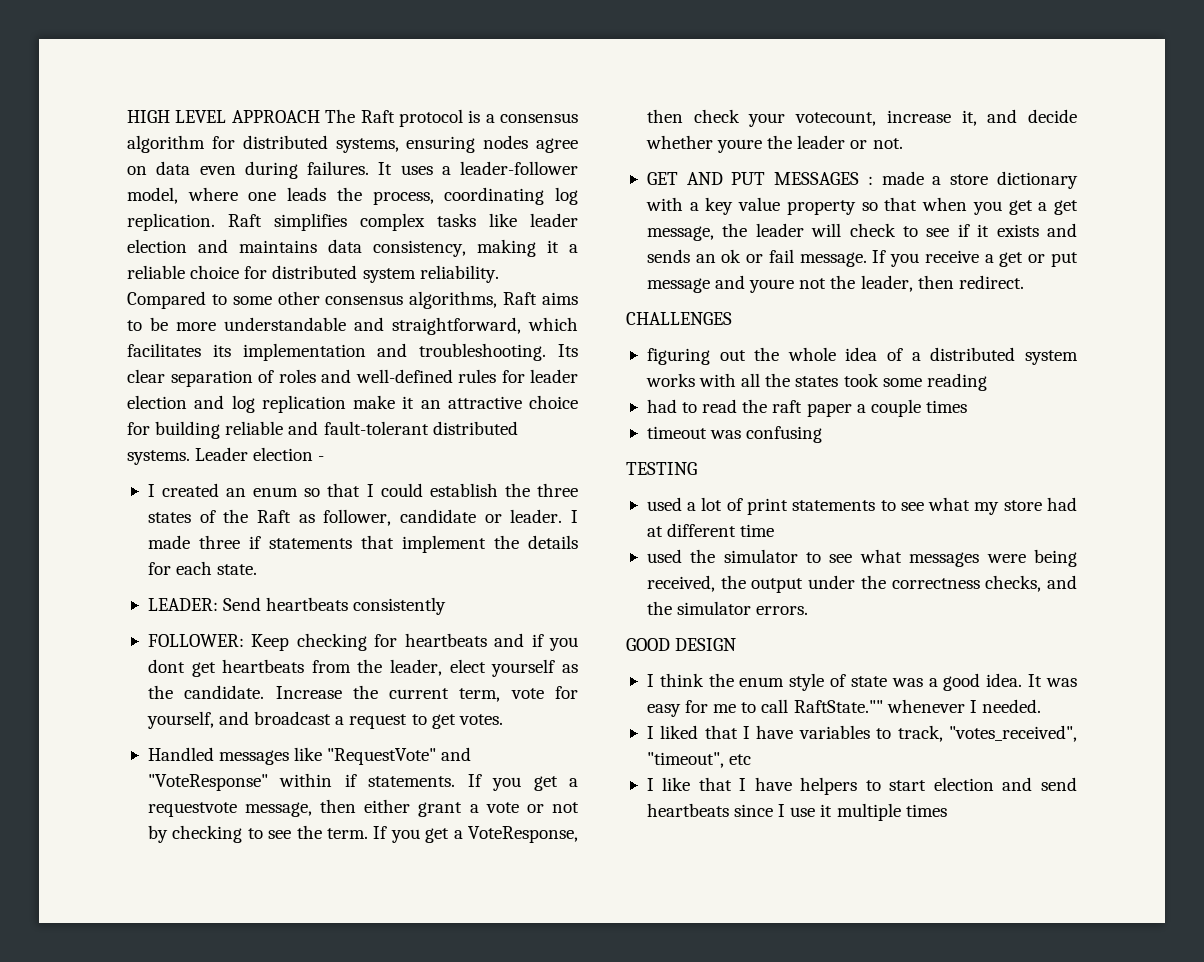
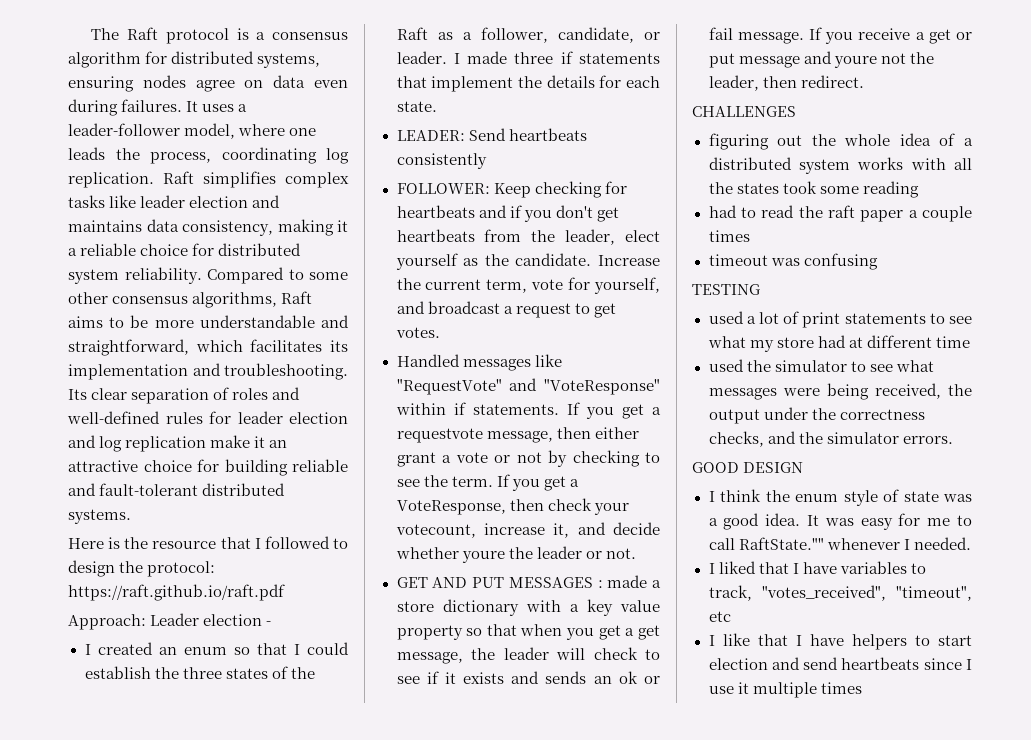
[127,110,320,123] HIGH LEVEL APPROACH -> (91, 34) none
(190, 457) none -> [68,536,348,549] [68,560,216,577] [68,584,285,601] [68,614,146,630] // Here is the resource that I followed to design the protocol: https://raft.github.io/raft.pdf // Approach:
[323,509,476,526] follower, candidate -> [462,27,634,43] a follower, candidate,
[147,659,185,673] dont -> [555,205,593,218] don't

